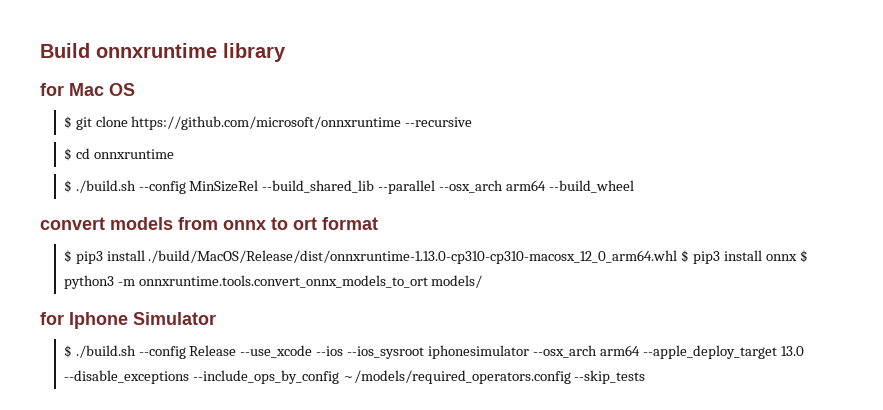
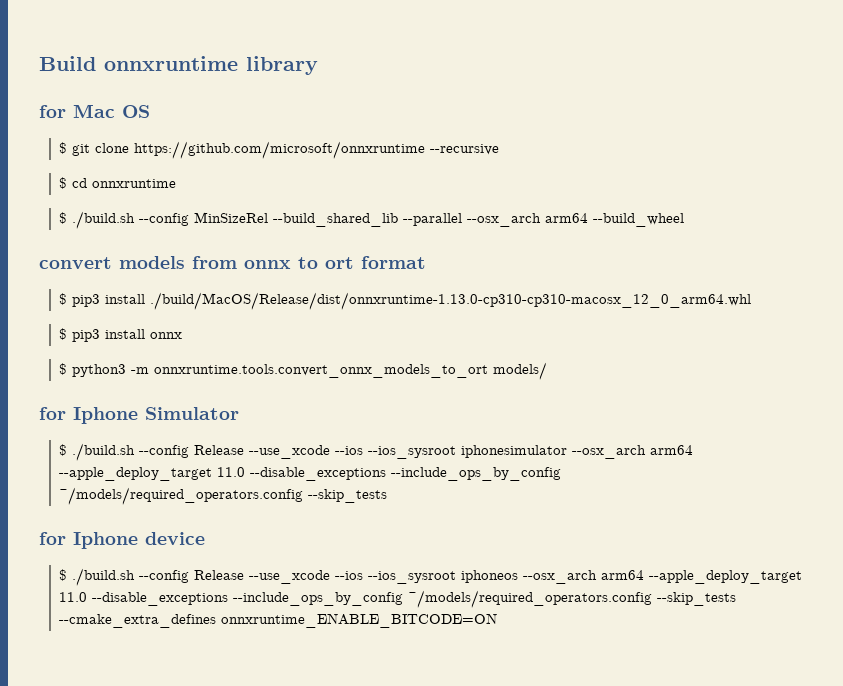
(678, 257) none -> (752, 301) //
(798, 257) none -> (183, 335) //
[780,346,804,356] [63,370,646,384] 13.0 --disable_exceptions --include_ops_by_config ~/models/required_operators.config --skip_tests -> [217,467,562,481] [59,487,388,505] [39,532,205,549] [59,568,803,586] [59,590,737,608] [59,613,498,628] 11.0 --disable_exceptions --include_ops_by_config ~/models/required_operators.config --skip_tests // for Iphone device // $ ./build.sh --config Release --use_xcode --ios --ios_sysroot iphoneos --osx_arch arm64 --apple_deploy_target 11.0 --disable_exceptions --include_ops_by_config ~/models/required_operators.config --skip_tests --cmake_extra_defines onnxruntime_ENABLE_BITCODE=ON

